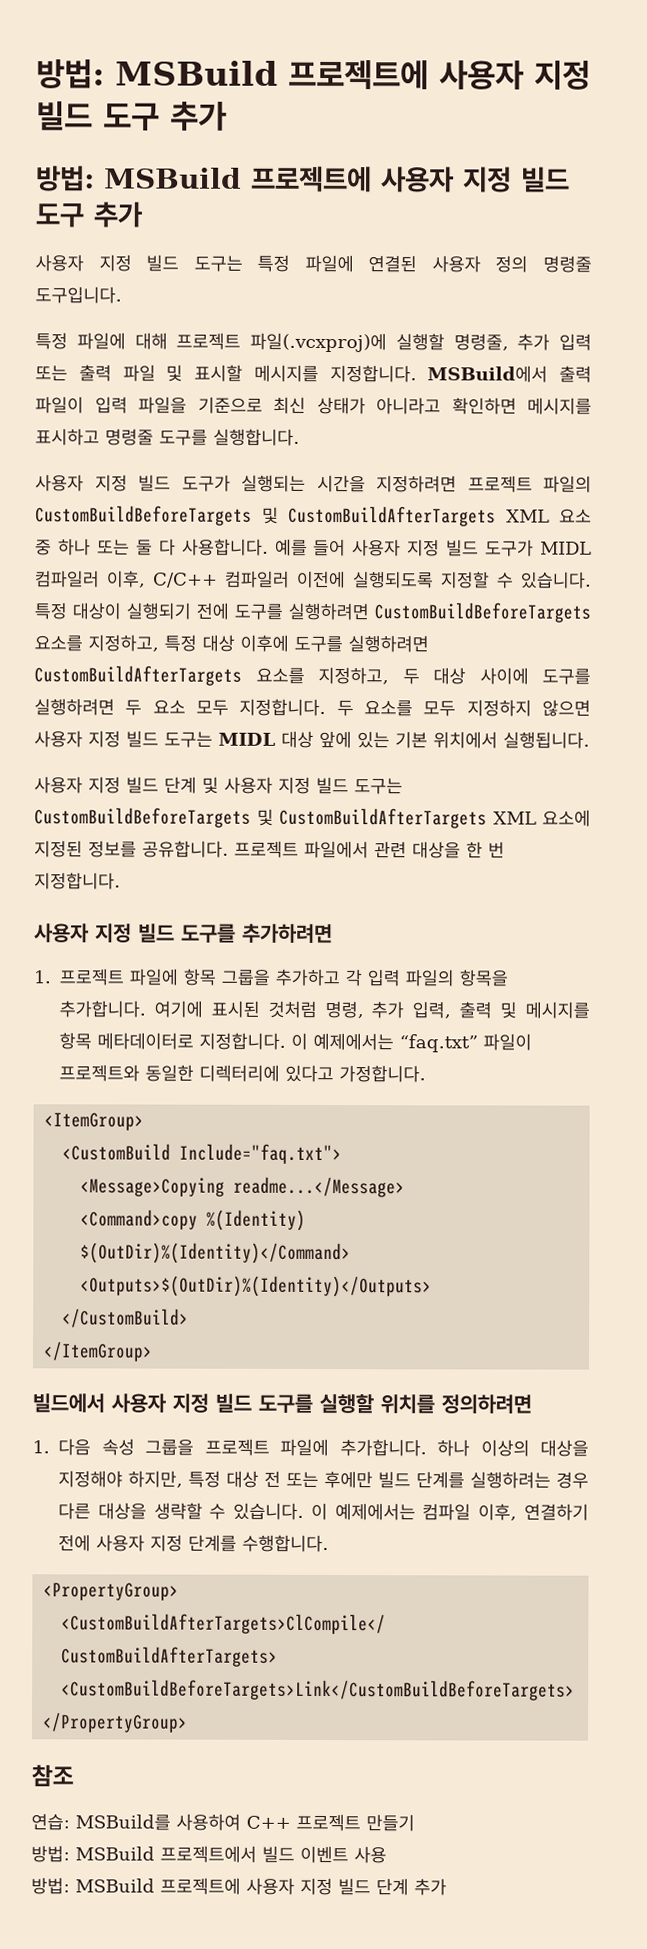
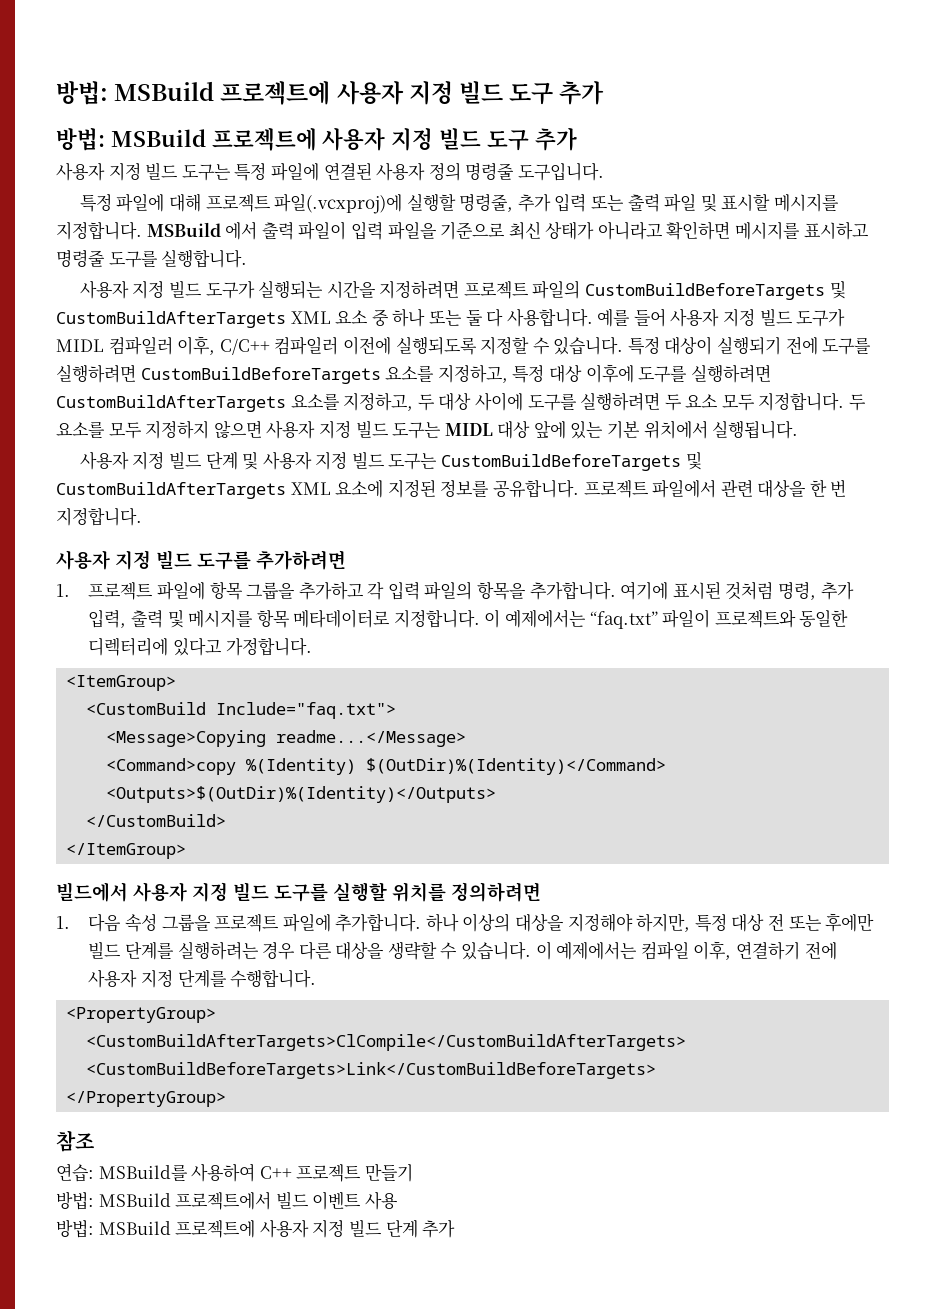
[427,365,549,383] MSBuild에서 -> [146,221,258,240] MSBuild 에서

